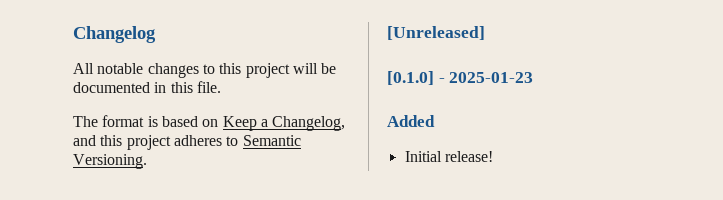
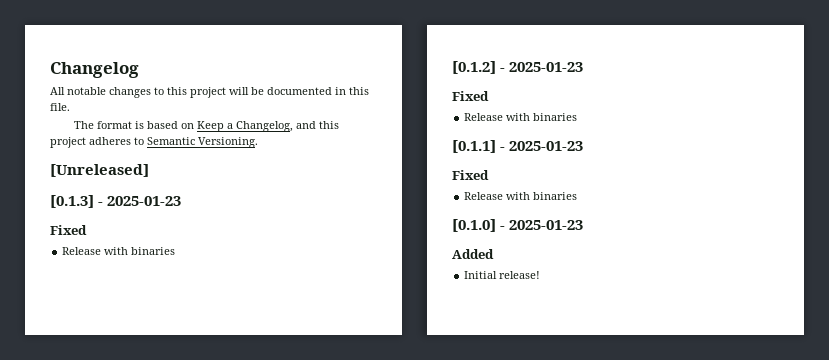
(485, 33) none -> [50,195,182,208] [50,225,87,235] [62,247,176,255] [452,61,584,74] [452,91,489,101] [464,113,578,121] [452,140,584,153] [452,170,489,180] [464,192,578,200] // [0.1.3] - 2025-01-23 // Fixed // Release with binaries // [0.1.2] - 2025-01-23 // Fixed // Release with binaries // [0.1.1] - 2025-01-23 // Fixed // Release with binaries

